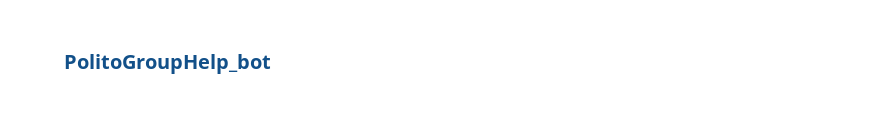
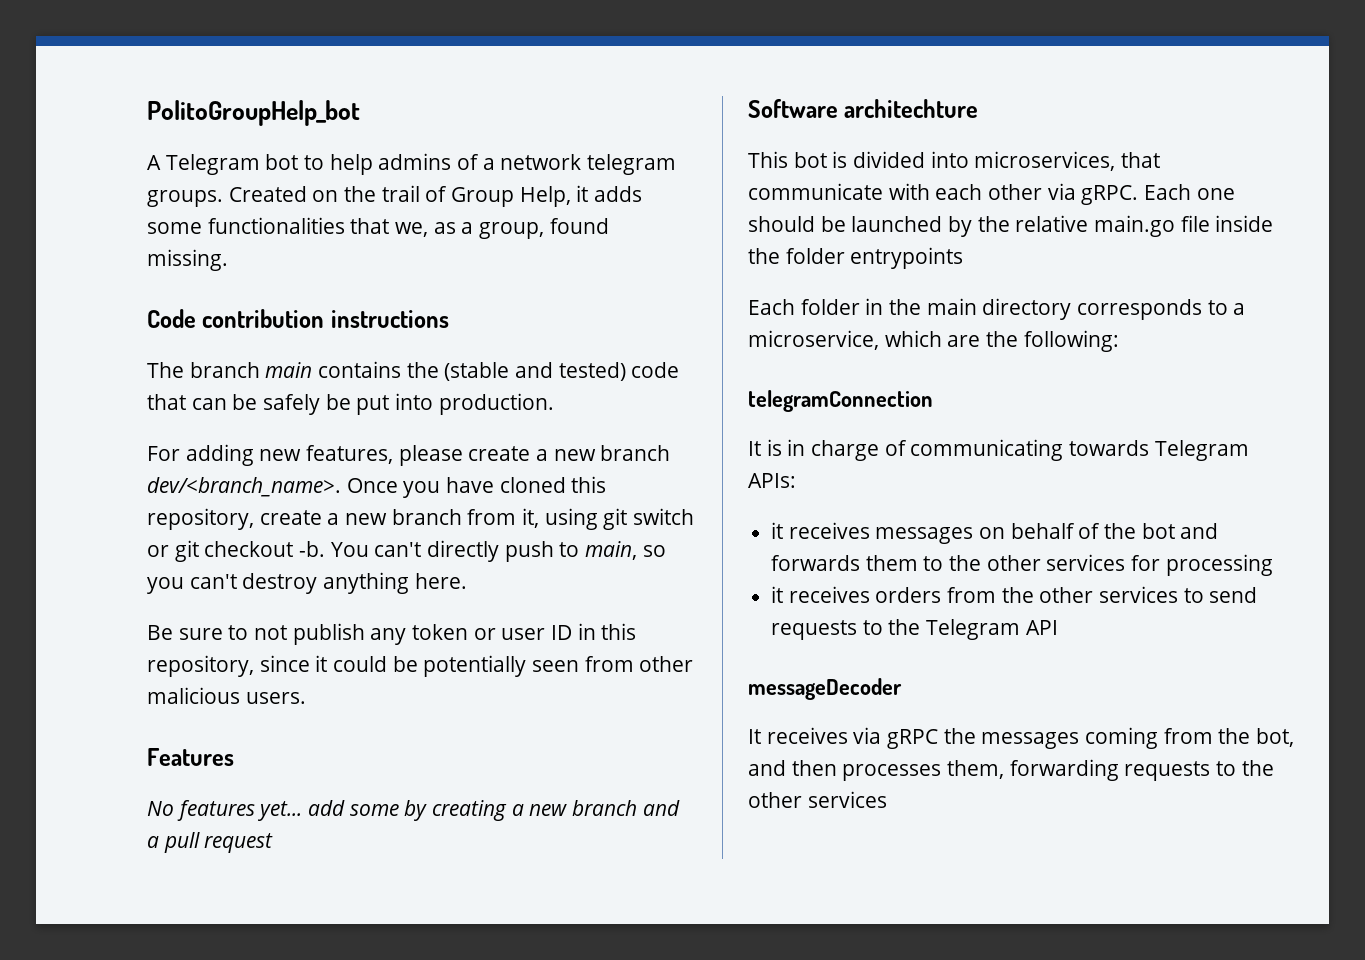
(271, 64) none -> [147,153,677,175] [147,185,643,207] [147,217,609,239] [147,249,228,271] [147,309,449,328] [147,361,680,381] [147,393,554,415] [147,444,671,466] [147,476,607,498] [147,508,695,530] [147,540,666,562] [147,572,467,594] [147,623,637,645] [147,655,694,677] [147,687,306,704] [147,748,234,766] [147,800,680,821] [147,832,274,853] [748,99,979,118] [748,151,1161,171] [748,183,1235,205] [748,215,1274,237] [748,247,964,269] [748,298,1246,320] [748,330,1119,352] [748,390,933,412] [748,439,1249,461] [748,473,796,488] [771,522,1219,544] [771,554,1273,576] [771,586,1258,603] [771,619,1058,640] [748,678,902,700] [748,727,1295,749] [748,759,1274,781] [748,791,887,808] // A Telegram bot to help admins of a network telegram groups. Created on the trail of Group Help, it adds some functionalities that we, as a group, found missing. // Code contribution instructions // The branch main contains the (stable and tested) code that can be safely be put into production. // For adding new features, please create a new branch dev/<branch_name>. Once you have cloned this repository, create a new branch from it, using git switch or git checkout -b. You can't directly push to main, so you can't destroy anything here. // Be sure to not publish any token or user ID in this repository, since it could be potentially seen from other malicious users. // Features // No features yet... add some by creating a new branch and a pull request // Software architechture // This bot is divided into microservices, that communicate with each other via gRPC. Each one should be launched by the relative main.go file inside the folder entrypoints // Each folder in the main directory corresponds to a microservice, which are the following: // telegramConnection // It is in charge of communicating towards Telegram APIs: // it receives messages on behalf of the bot and forwards them to the other services for processing // it receives orders from the other services to send requests to the Telegram API // messageDecoder // It receives via gRPC the messages coming from the bot, and then processes them, forwarding requests to the other services

